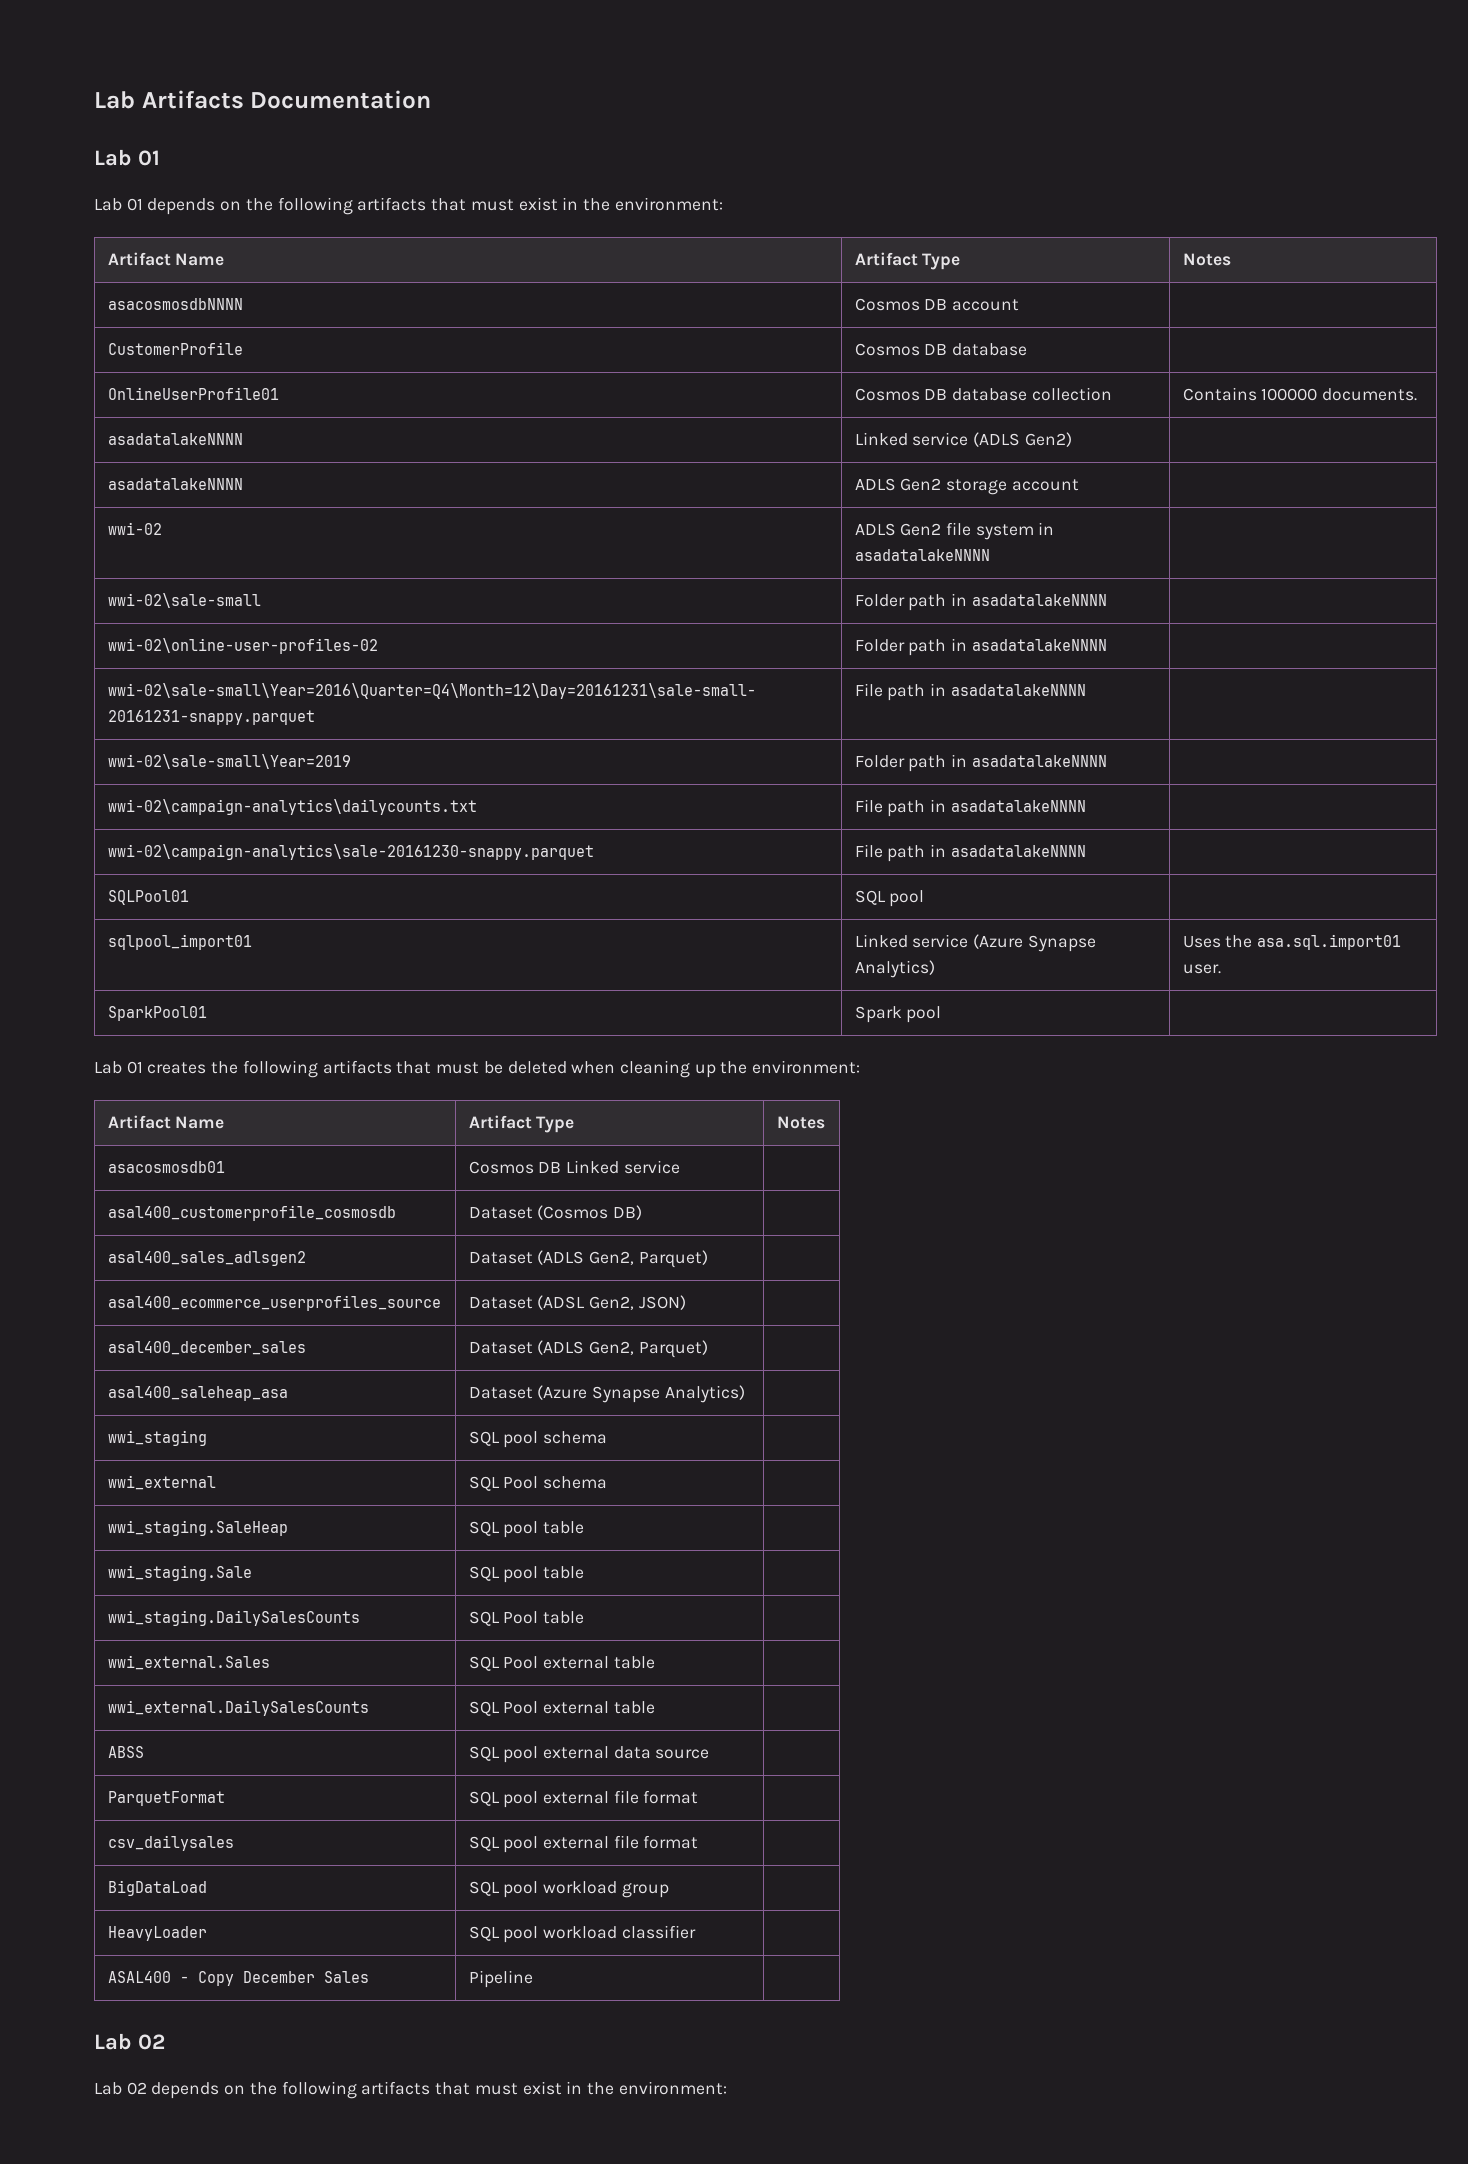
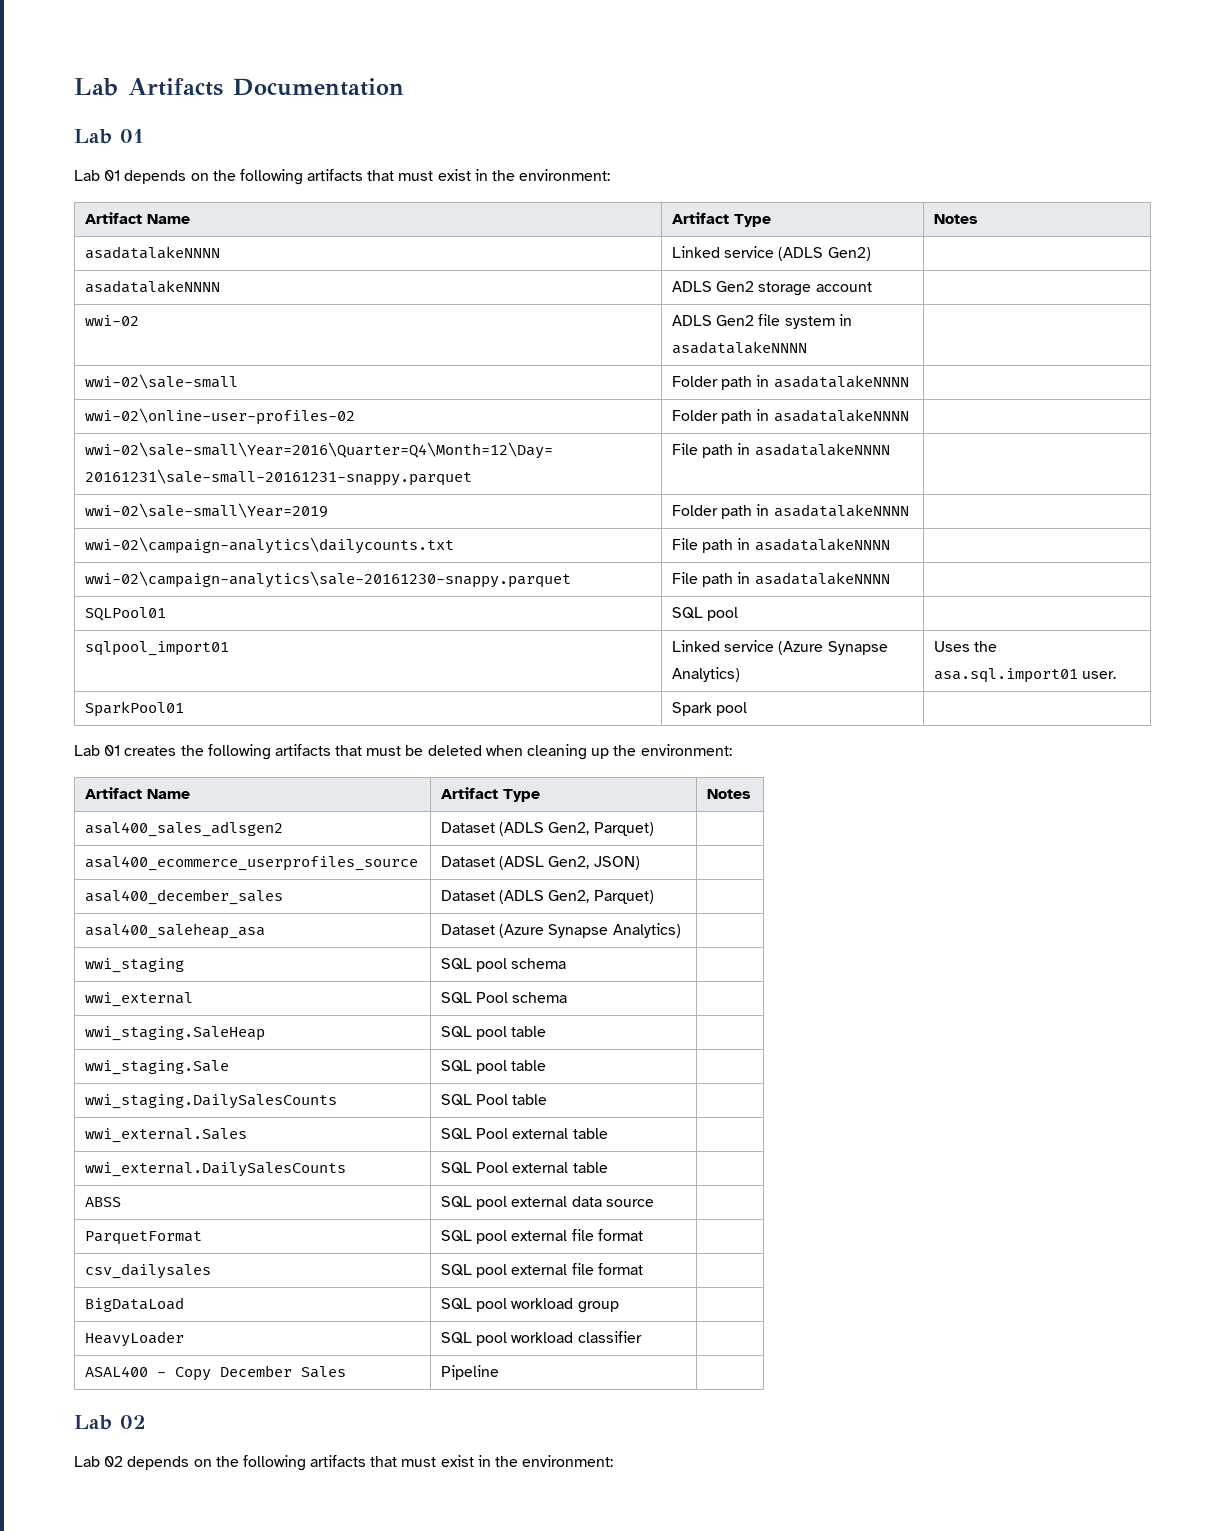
[107,298,243,310] [854,298,1019,311] [107,342,243,355] [854,343,1027,356] [107,387,279,400] [854,387,1112,401] [1182,387,1417,401] // asacosmosdbNNNN | Cosmos DB account | // CustomerProfile | Cosmos DB database | // OnlineUserProfile01 | Cosmos DB database collection | Contains 100000 documents. -> (979, 219) none
[107,1161,225,1173] [468,1160,680,1174] [107,1205,396,1221] [468,1205,642,1220] // asacosmosdb01 | Cosmos DB Linked service | // asal400_customerprofile_cosmosdb | Dataset (Cosmos DB) | -> (752, 794) none

